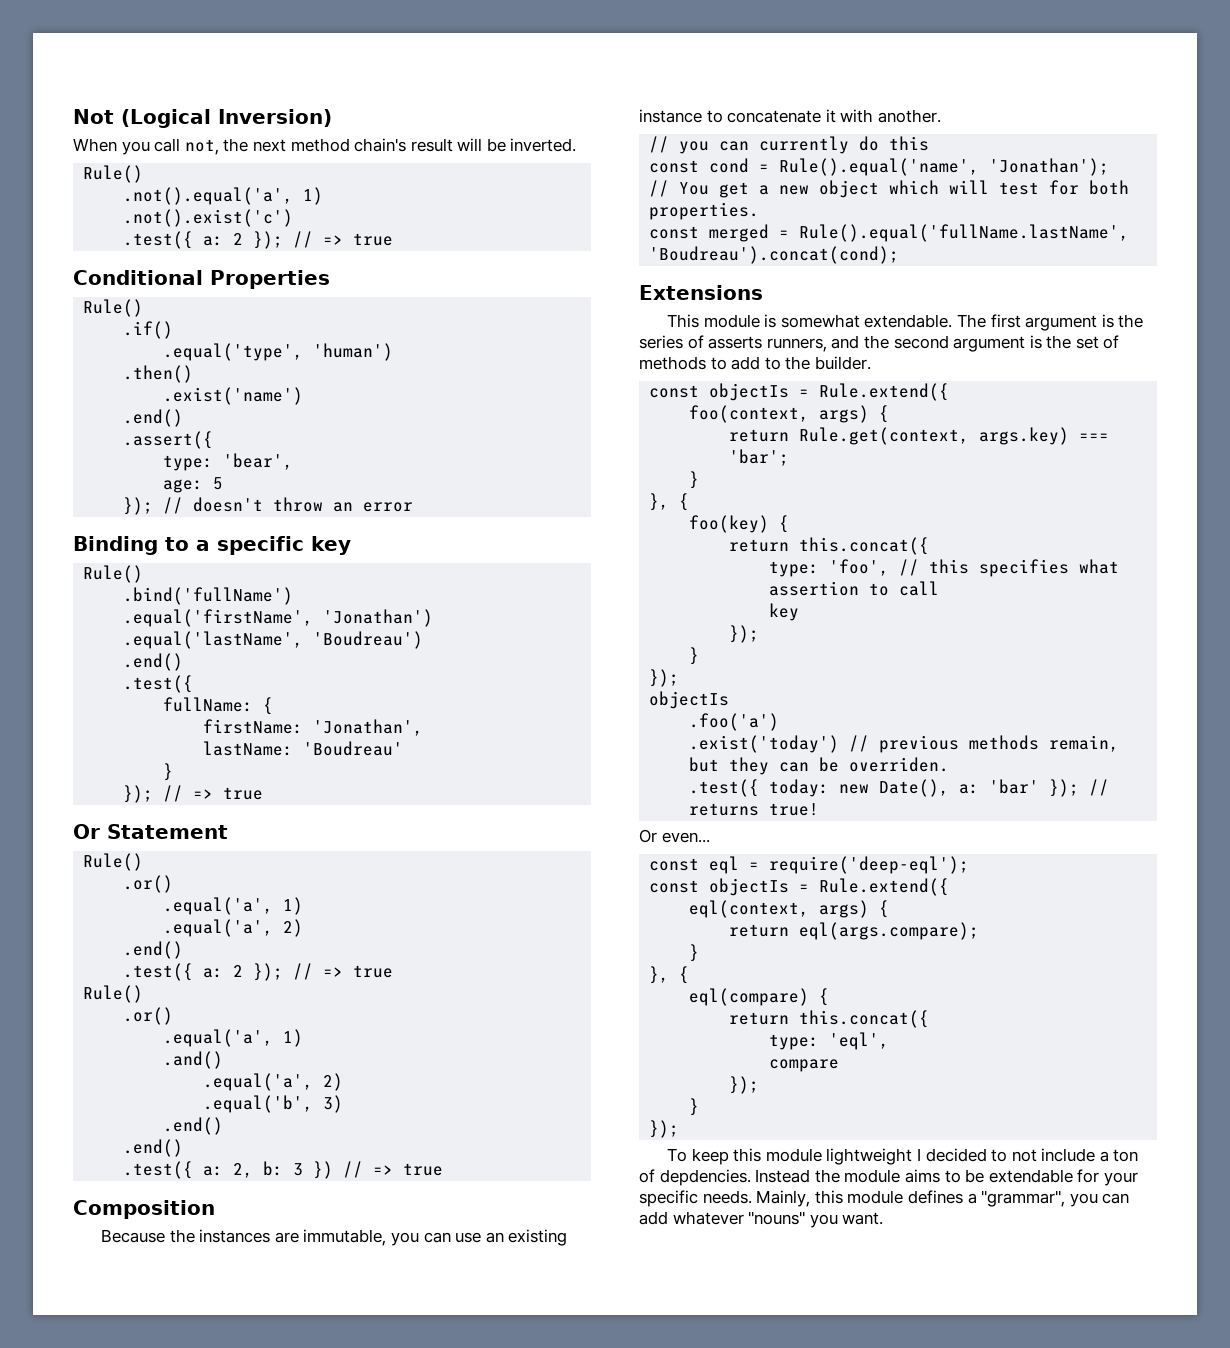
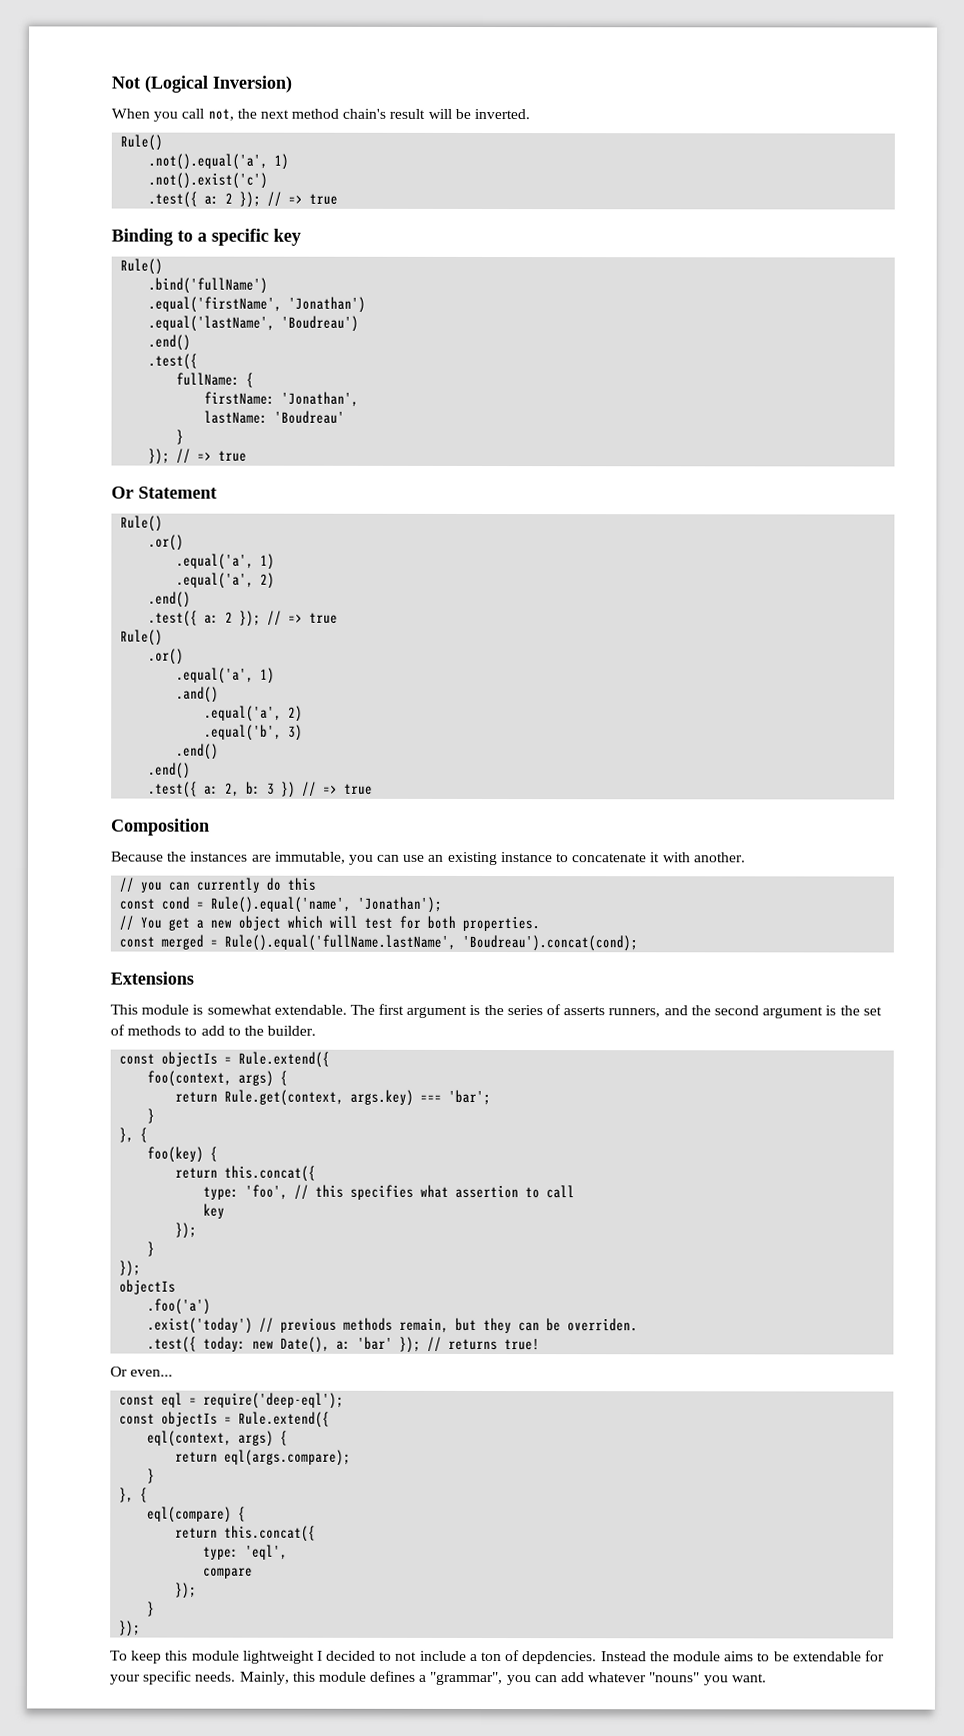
[73,270,330,289] [83,299,144,317] [123,321,174,339] [163,343,394,361] [123,365,194,383] [163,387,304,405] [123,409,184,427] [123,431,214,449] [163,453,294,471] [163,477,224,493] [123,497,414,515] // Conditional Properties // Rule() // .if() // .equal('type', 'human') // .then() // .exist('name') // .end() // .assert({ // type: 'bear', // age: 5 // }); // doesn't throw an error -> (339, 199) none

